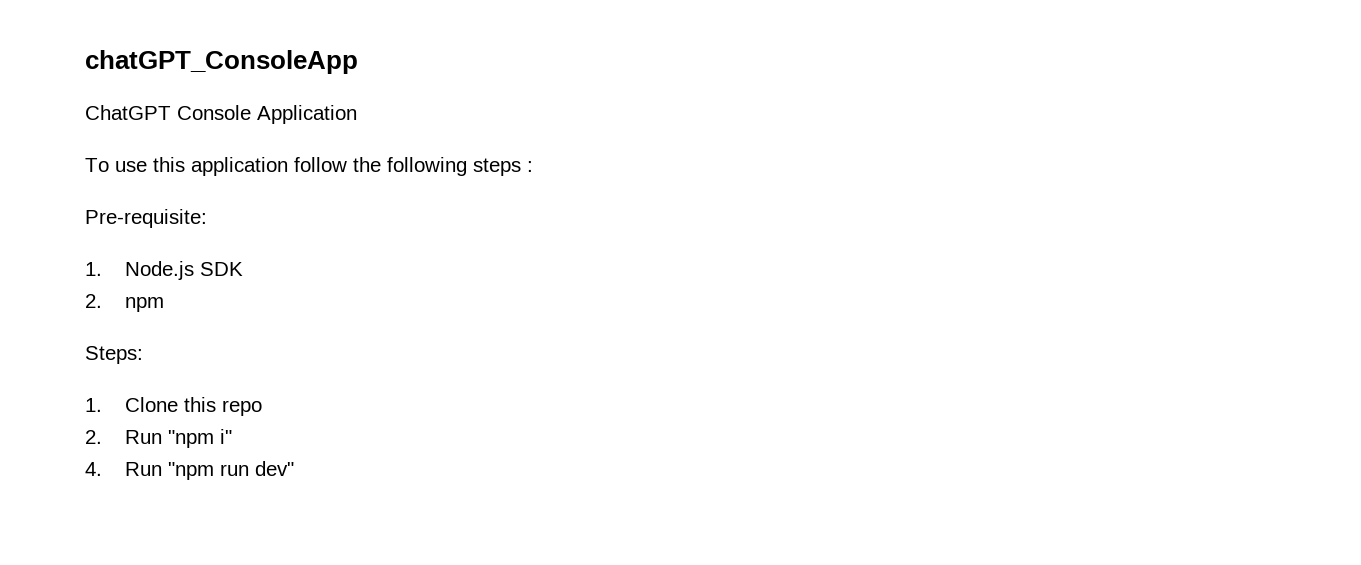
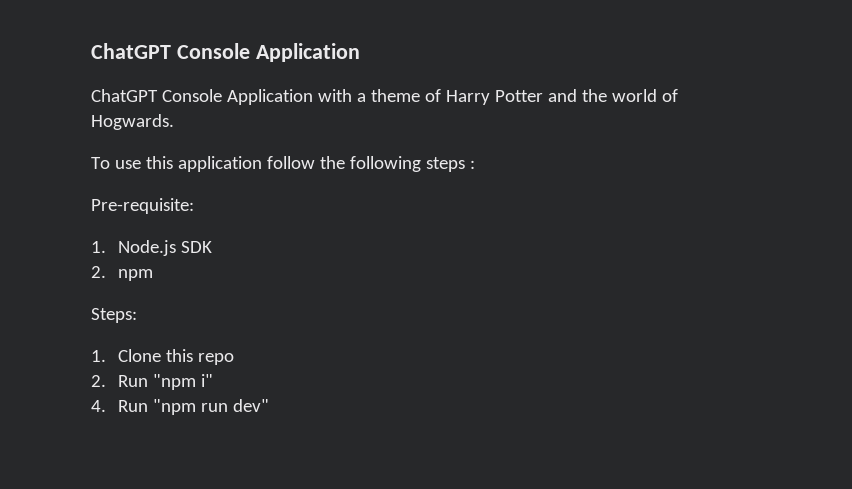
[85,50,358,74] [85,105,357,124] chatGPT_ConsoleApp // ChatGPT Console Application -> [91,43,360,62] [91,89,678,105] [91,114,174,130] ChatGPT Console Application // ChatGPT Console Application with a theme of Harry Potter and the world of Hogwards.

